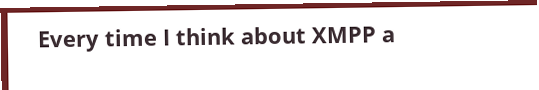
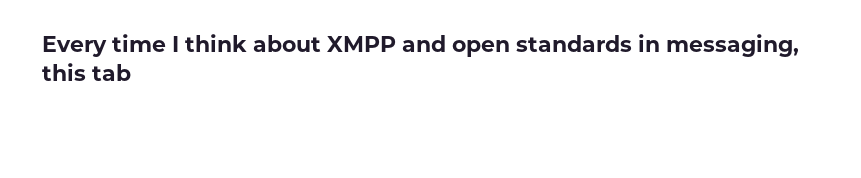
[381,30,395,43] a -> [402,34,799,57] [42,63,131,81] and open standards in messaging, this tab

